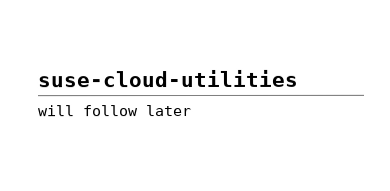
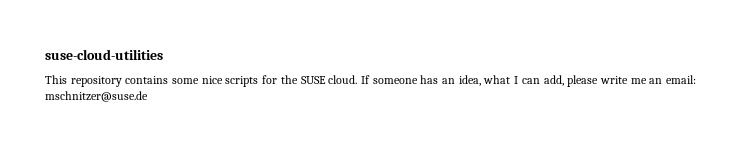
[38,105,192,117] will follow later -> [45,75,696,87] [45,91,148,102] This repository contains some nice scripts for the SUSE cloud. If someone has an idea, what I can add, please write me an email: mschnitzer@suse.de

